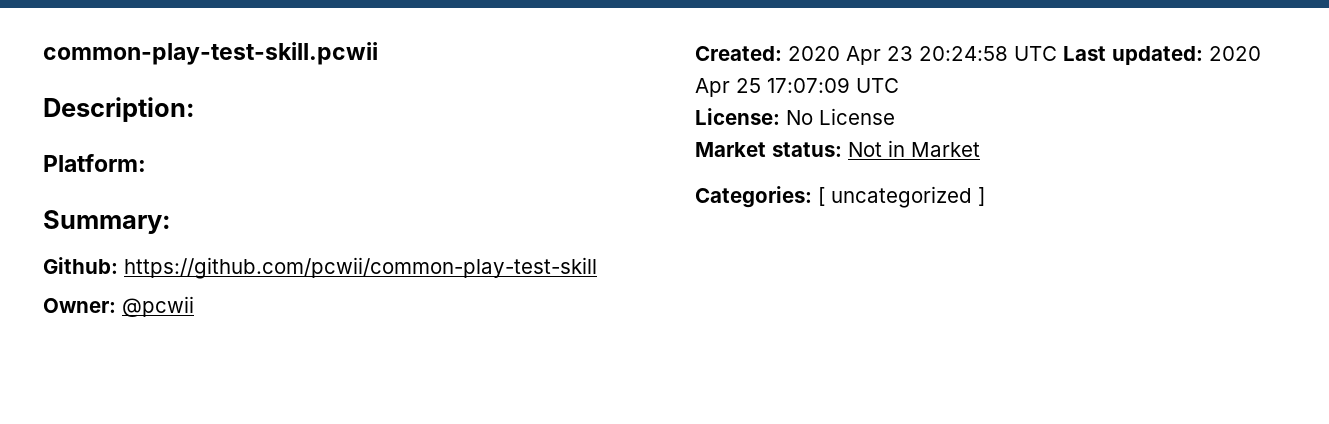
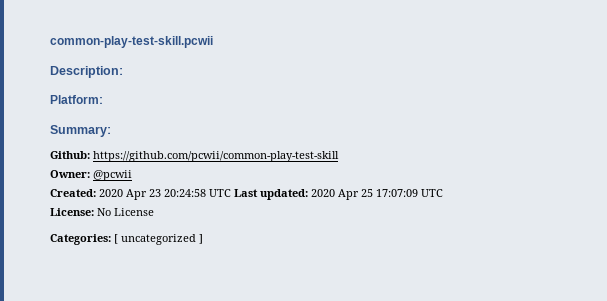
[695,140,980,157] // Market status: Not in Market -> (154, 212) none

